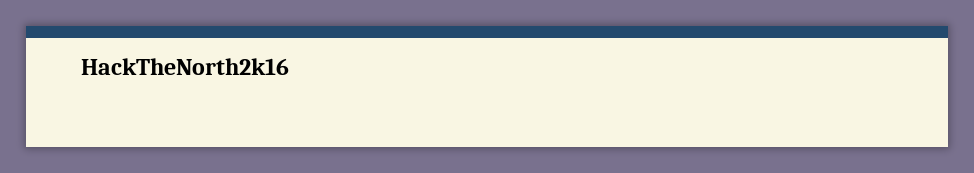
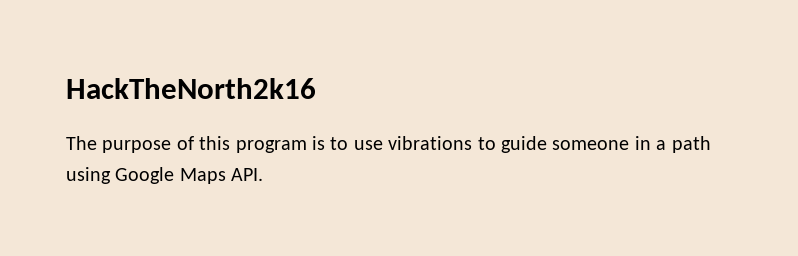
(289, 66) none -> [66,136,711,153] [66,167,264,184] // The purpose of this program is to use vibrations to guide someone in a path using Google Maps API.

